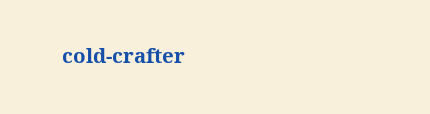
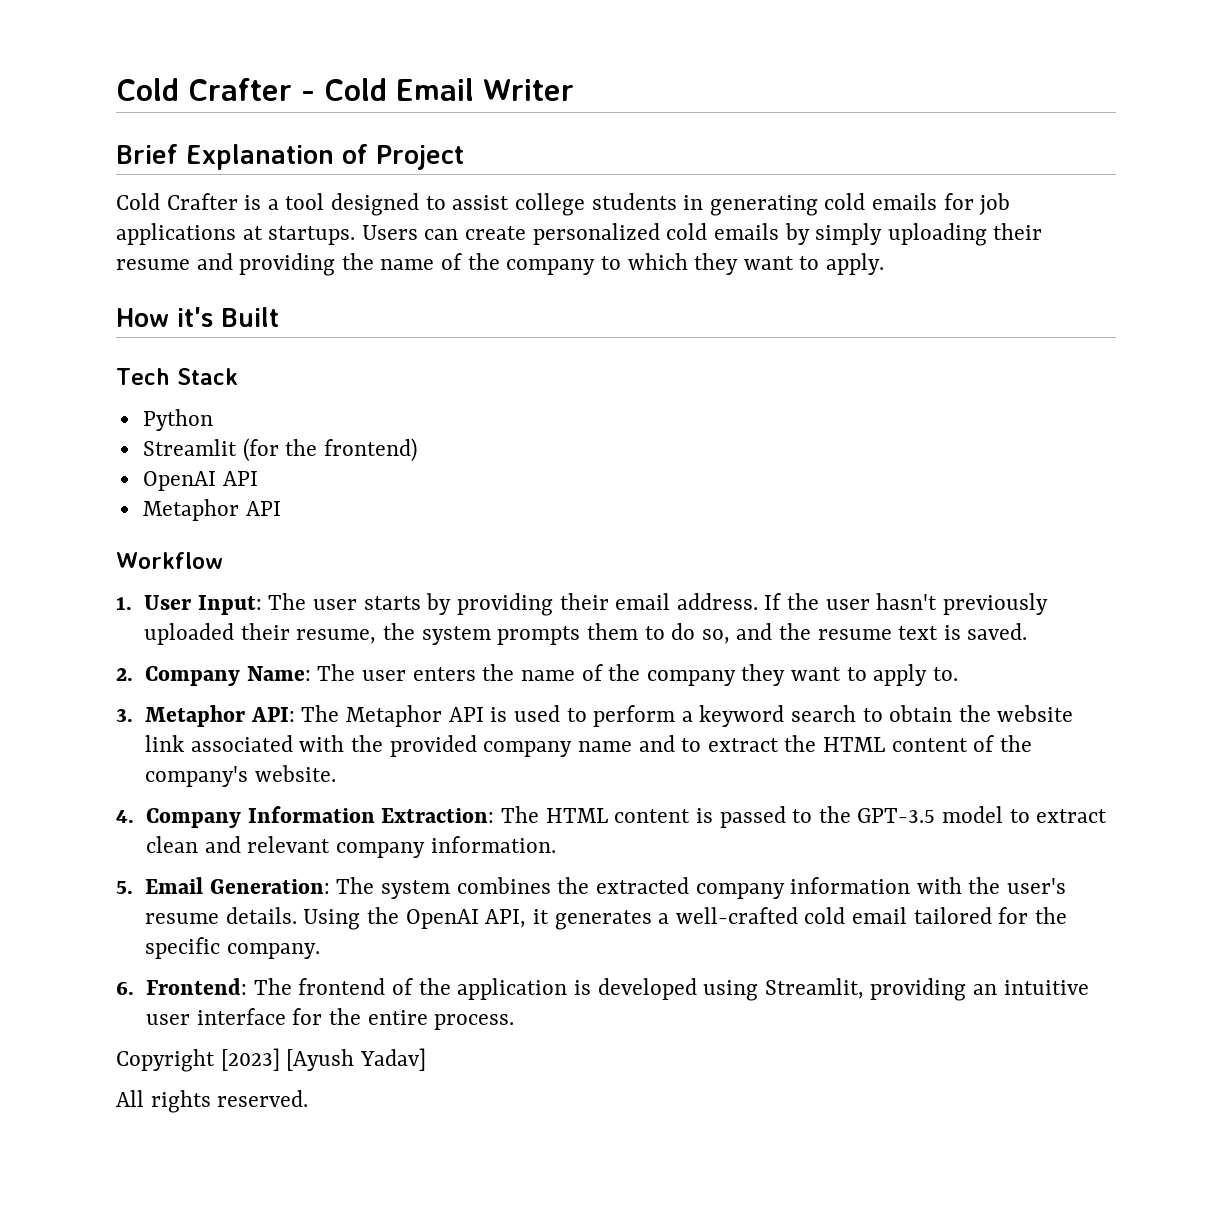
[62,48,185,63] cold-crafter -> [116,78,574,101] [116,144,464,170] [116,193,1011,216] [116,223,1043,246] [116,253,884,276] [116,307,279,327] [116,368,238,385] [142,409,213,431] [142,438,417,462] [142,471,258,491] [142,499,281,521] [116,552,223,569] [116,593,1048,616] [144,623,1028,645] [116,664,958,686] [116,705,1074,727] [145,735,1032,757] [145,765,336,787] [116,806,1108,828] [146,836,556,858] [116,877,1067,899] [145,907,1067,930] [145,937,320,959] [116,978,1089,1001] [146,1008,515,1030] [116,1048,426,1072] [116,1090,309,1113] Cold Crafter - Cold Email Writer // Brief Explanation of Project // Cold Crafter is a tool designed to assist college students in generating cold emails for job applications at startups. Users can create personalized cold emails by simply uploading their resume and providing the name of the company to which they want to apply. // How it's Built // Tech Stack // Python // Streamlit (for the frontend) // OpenAI API // Metaphor API // Workflow // 1. User Input: The user starts by providing their email address. If the user hasn't previously uploaded their resume, the system prompts them to do so, and the resume text is saved. // 2. Company Name: The user enters the name of the company they want to apply to. // 3. Metaphor API: The Metaphor API is used to perform a keyword search to obtain the website link associated with the provided company name and to extract the HTML content of the company's website. // 4. Company Information Extraction: The HTML content is passed to the GPT-3.5 model to extract clean and relevant company information. // 5. Email Generation: The system combines the extracted company information with the user's resume details. Using the OpenAI API, it generates a well-crafted cold email tailored for the specific company. // 6. Frontend: The frontend of the application is developed using Streamlit, providing an intuitive user interface for the entire process. // Copyright [2023] [Ayush Yadav] // All rights reserved.

